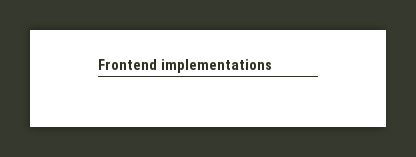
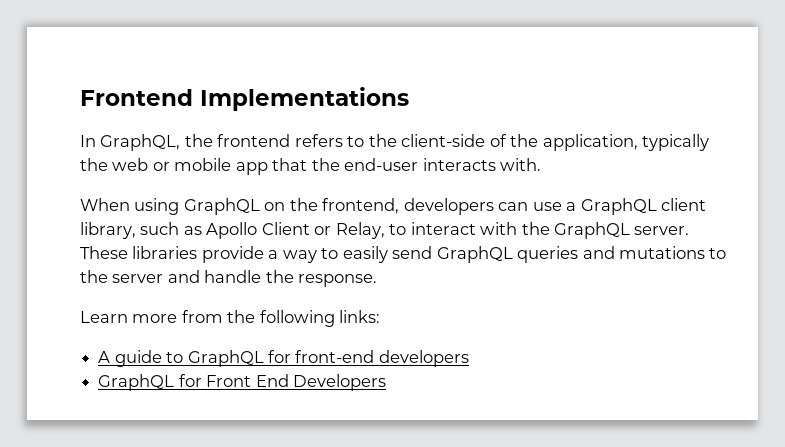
[160,59,272,73] implementations -> [200,87,409,111] [80,134,710,151] [80,158,542,175] [80,198,707,215] [80,222,690,239] [80,246,727,263] [80,270,378,287] [80,310,381,327] [98,350,469,367] [98,374,386,391] Implementations // In GraphQL, the frontend refers to the client-side of the application, typically the web or mobile app that the end-user interacts with. // When using GraphQL on the frontend, developers can use a GraphQL client library, such as Apollo Client or Relay, to interact with the GraphQL server. These libraries provide a way to easily send GraphQL queries and mutations to the server and handle the response. // Learn more from the following links: // A guide to GraphQL for front-end developers // GraphQL for Front End Developers

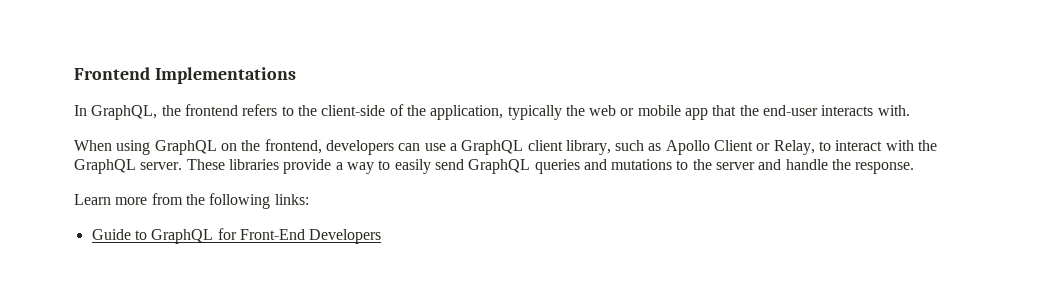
[98,350,162,367] A guide -> [91,229,131,240] Guide
[295,350,469,367] [98,374,289,391] front-end developers // GraphQL for Front End -> [239,229,305,240] Front-End

